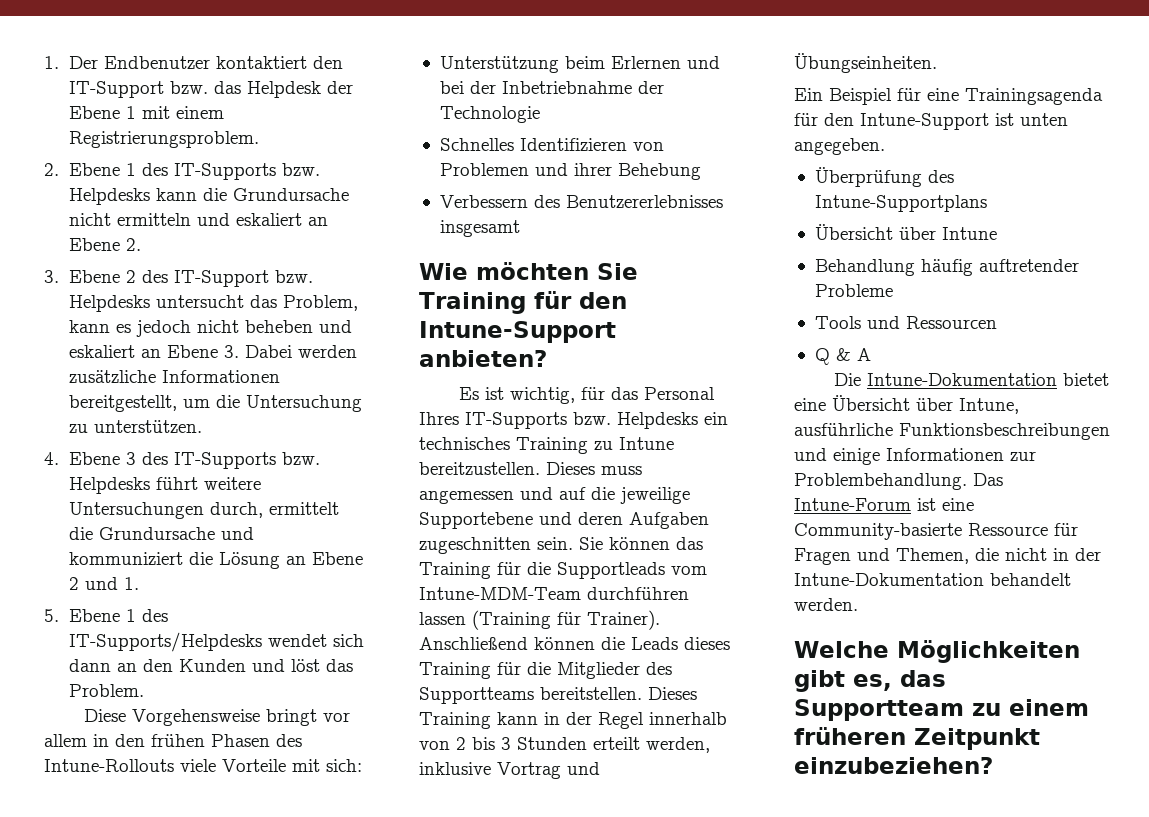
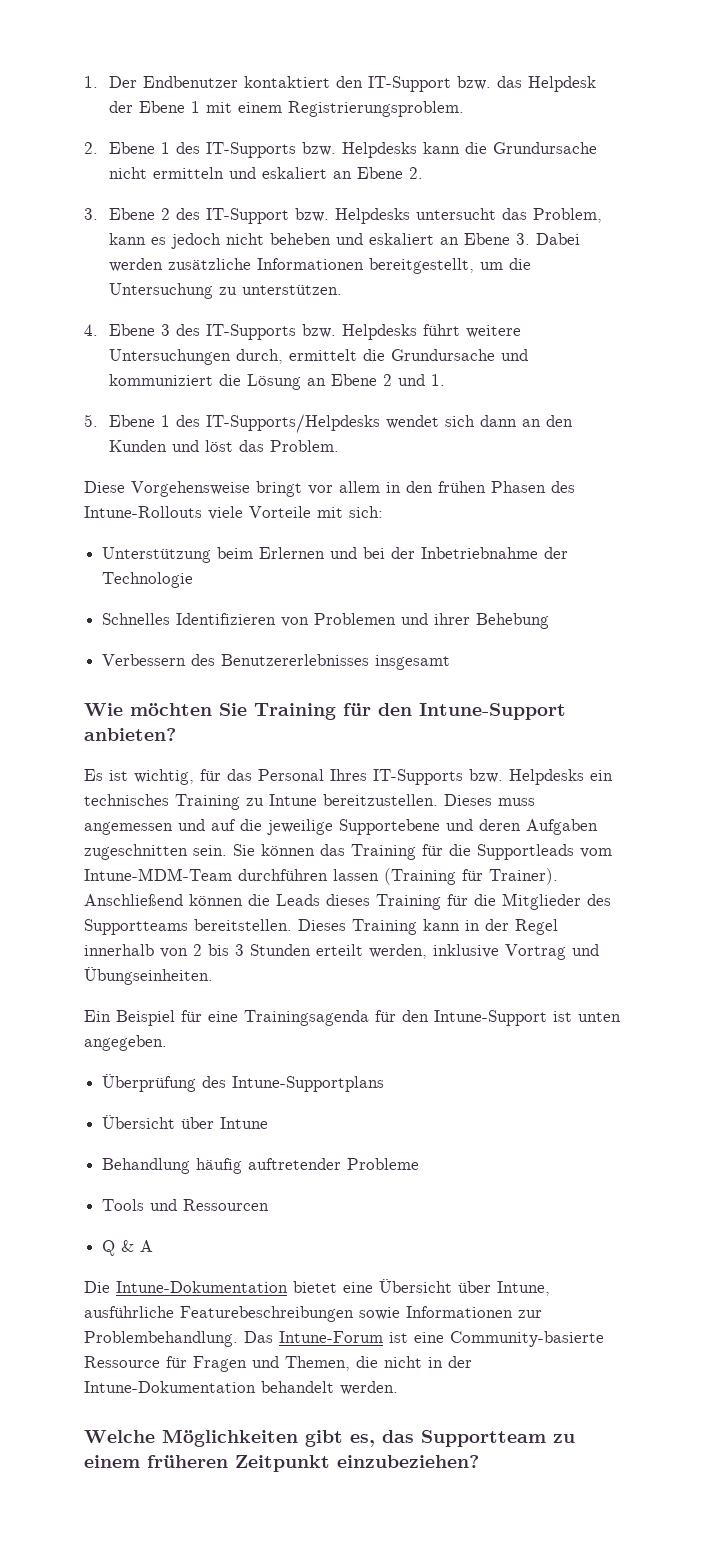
[899,423,1110,440] [794,448,880,465] Funktionsbeschreibungen und einige -> [180,1306,400,1322] Featurebeschreibungen sowie

